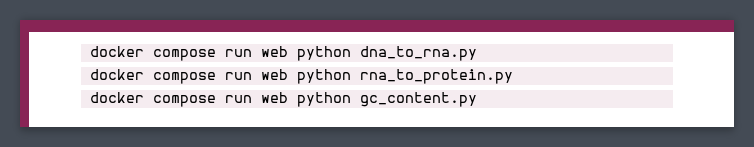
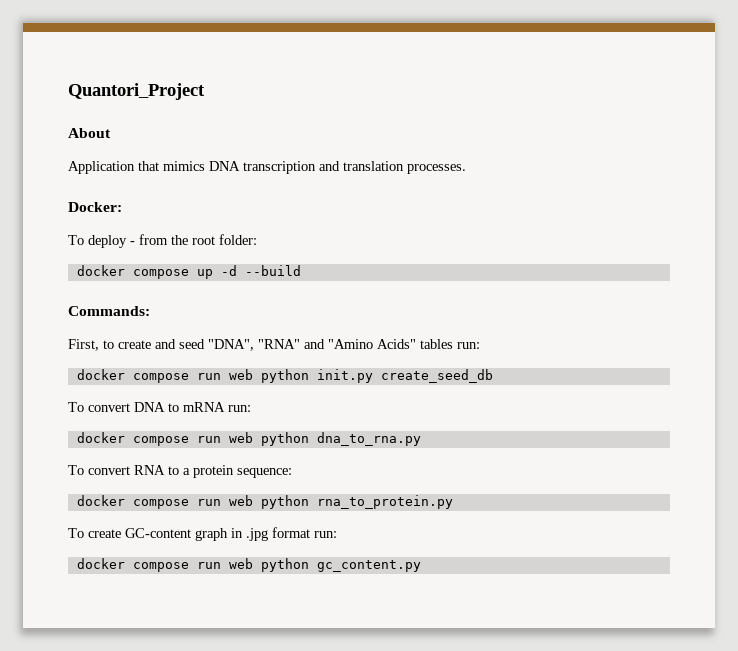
(90, 51) none -> [68,83,205,100] [68,128,111,138] [68,161,466,174] [68,202,122,212] [68,234,257,248] [76,265,301,279] [68,306,150,316] [68,339,480,351] [76,369,493,383] [68,402,251,412] Quantori_Project // About // Application that mimics DNA transcription and translation processes. // Docker: // To deploy - from the root folder: // docker compose up -d --build // Commands: // First, to create and seed "DNA", "RNA" and "Amino Acids" tables run: // docker compose run web python init.py create_seed_db // To convert DNA to mRNA run: //
(478, 53) none -> [68,465,292,478] // To convert RNA to a protein sequence:
(514, 76) none -> [68,527,337,541] // To create GC-content graph in .jpg format run:

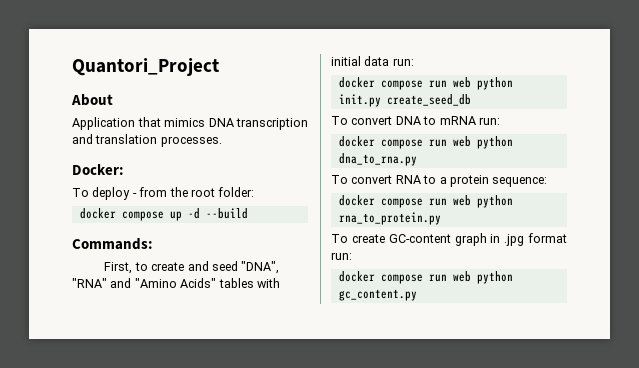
(453, 344) none -> [256,278,280,288] [331,56,390,66] with initial data

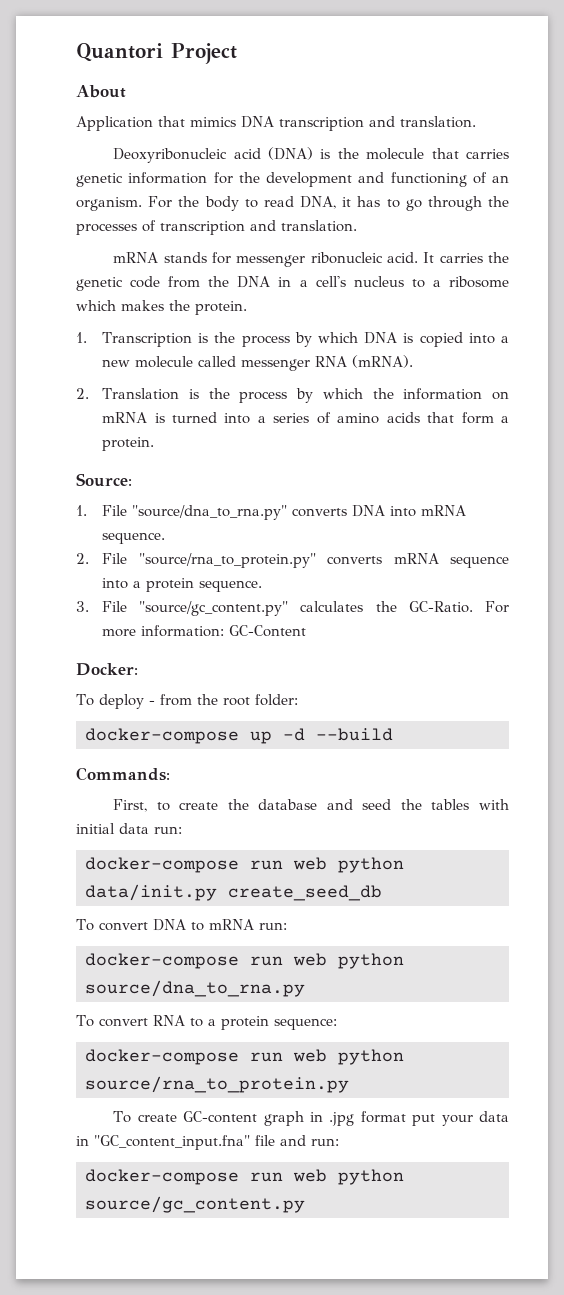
[72,58,219,76] Quantori_Project -> [76,43,237,64] Quantori Project
[95,134,222,147] translation processes. -> [400,116,476,128] [113,147,509,163] [76,172,509,187] [76,196,510,211] [76,220,357,235] [113,252,509,267] [76,276,509,291] [76,300,247,315] [76,332,509,347] [102,355,414,371] [76,388,510,403] [102,412,509,424] [102,437,155,451] [76,473,132,487] [76,505,467,520] [102,532,166,544] [76,553,510,568] [102,578,263,592] [76,601,509,616] [102,625,307,637] translation. // Deoxyribonucleic acid (DNA) is the molecule that carries genetic information for the development and functioning of an organism. For the body to read DNA, it has to go through the processes of transcription and translation. // mRNA stands for messenger ribonucleic acid. It carries the genetic code from the DNA in a cell's nucleus to a ribosome which makes the protein. // 1. Transcription is the process by which DNA is copied into a new molecule called messenger RNA (mRNA). // 2. Translation is the process by which the information on mRNA is turned into a series of amino acids that form a protein. // Source: // 1. File "source/dna_to_rna.py" converts DNA into mRNA sequence. // 2. File "source/rna_to_protein.py" converts mRNA sequence into a protein sequence. // 3. File "source/gc_content.py" calculates the GC-Ratio. For more information: GC-Content
[79,208,164,221] docker compose -> [85,728,239,744] docker-compose
[187,261,280,274] [72,278,217,288] and seed "DNA", "RNA" and "Amino Acids" -> [227,799,422,810] the database and seed the
[338,77,513,90] [338,94,381,107] docker compose run web python init.py -> [85,857,404,873] [85,884,217,901] docker-compose run web python data/init.py
[338,136,513,149] [338,153,417,166] docker compose run web python dna_to_rna.py -> [85,953,404,969] [85,980,305,997] docker-compose run web python source/dna_to_rna.py
[338,195,513,208] [338,212,441,225] docker compose run web python rna_to_protein.py -> [85,1049,404,1065] [85,1076,349,1093] docker-compose run web python source/rna_to_protein.py
[331,252,352,260] [338,271,513,284] [338,289,417,301] run: // docker compose run web python gc_content.py -> [412,1111,510,1126] [76,1135,339,1150] [85,1169,404,1185] [85,1196,305,1213] put your data in "GC_content_input.fna" file and run: // docker-compose run web python source/gc_content.py

